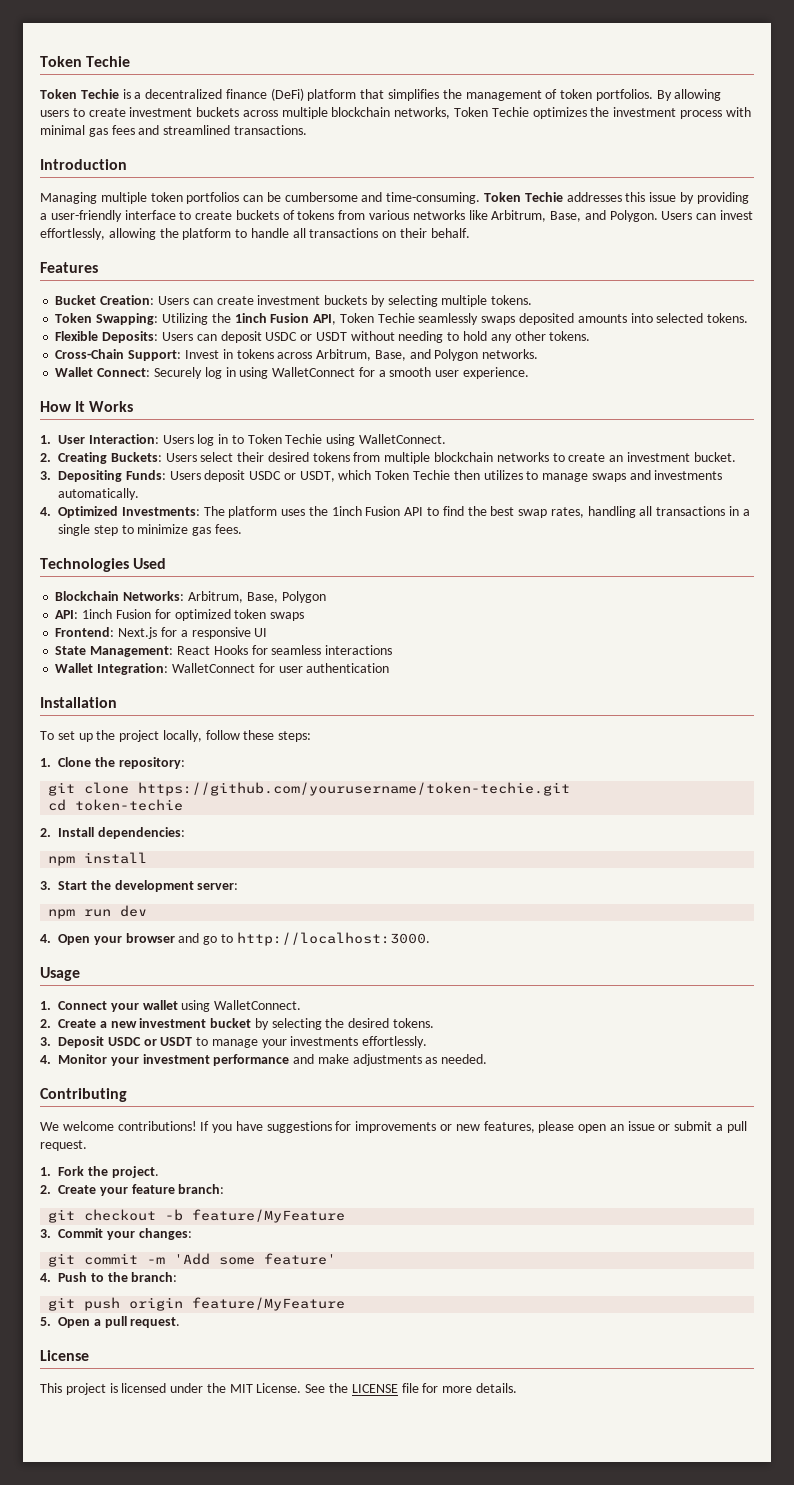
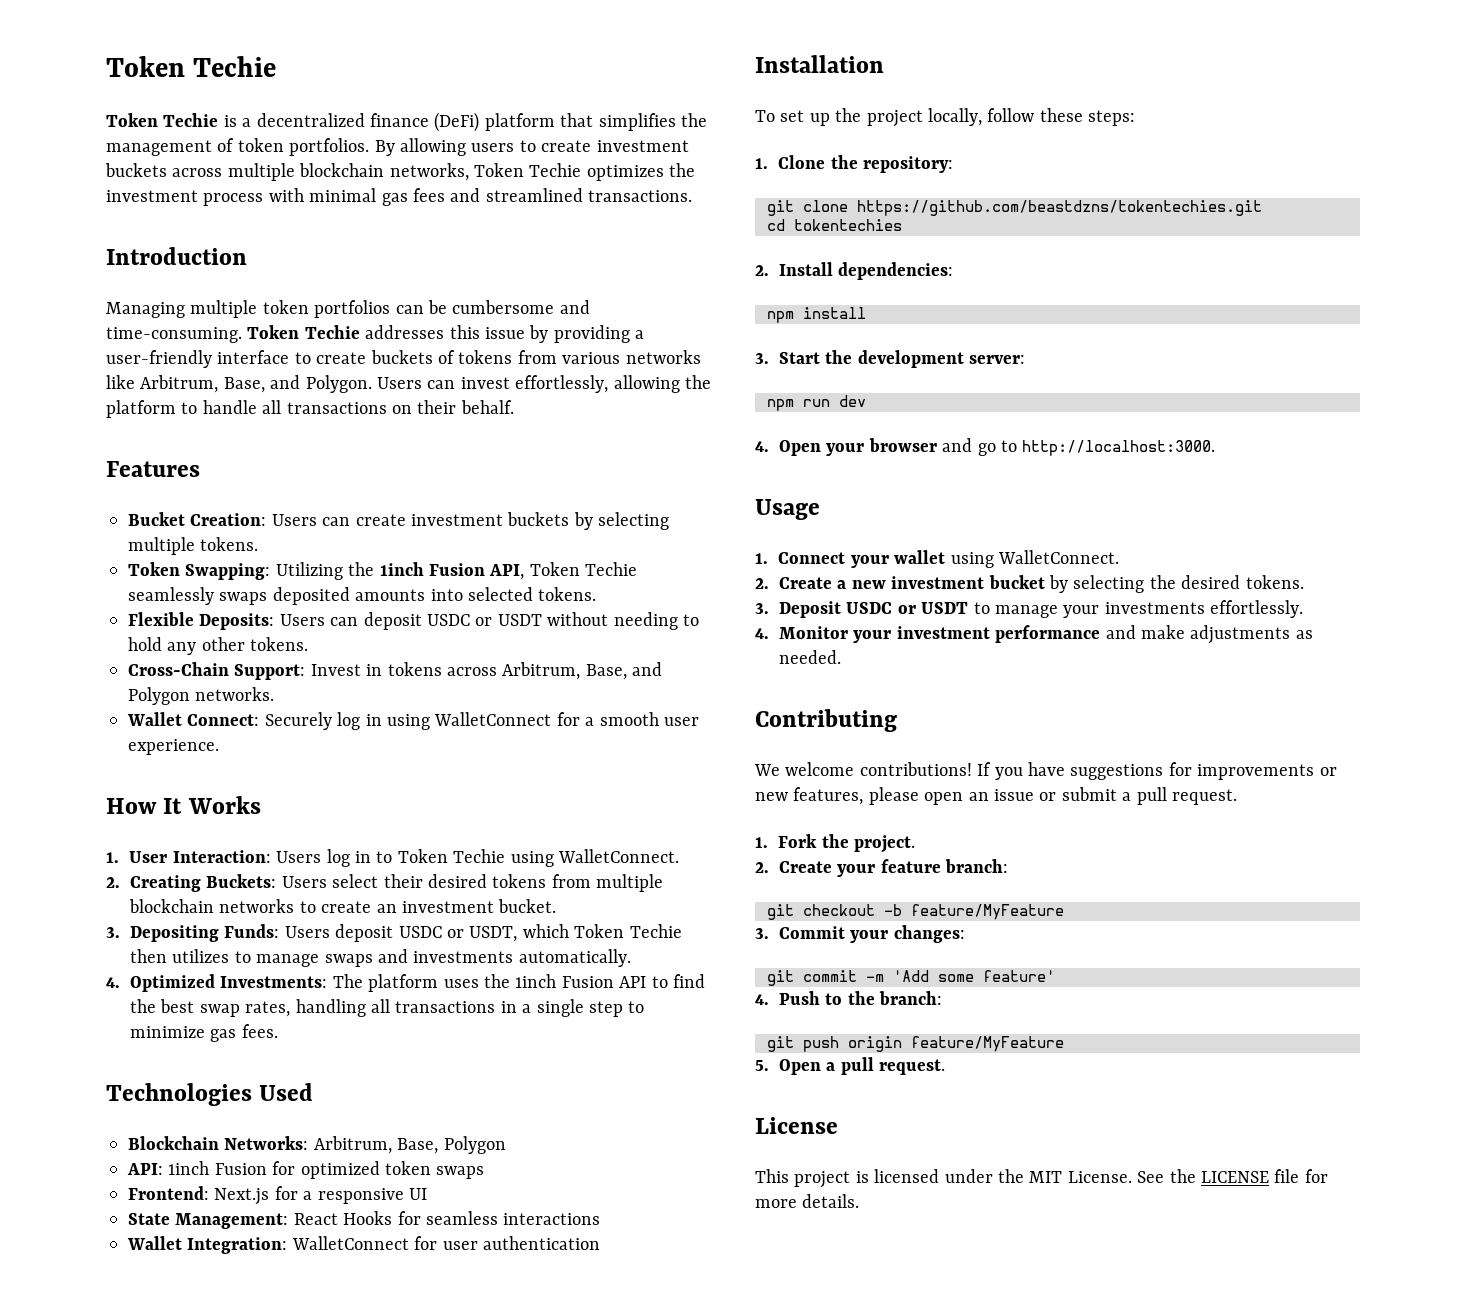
[138,782,571,796] https://github.com/yourusername/token-techie.git -> [857,200,1262,216] https://github.com/beastdzns/tokentechies.git
[75,799,184,811] token-techie -> [794,219,902,231] tokentechies

